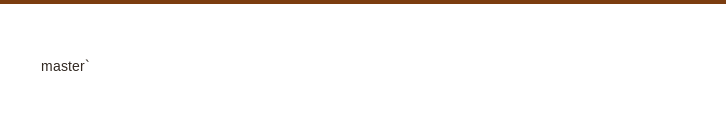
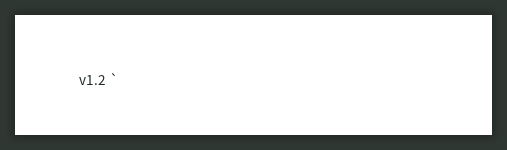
[41,59,90,71] master` -> [79,73,118,85] v1.2 `

